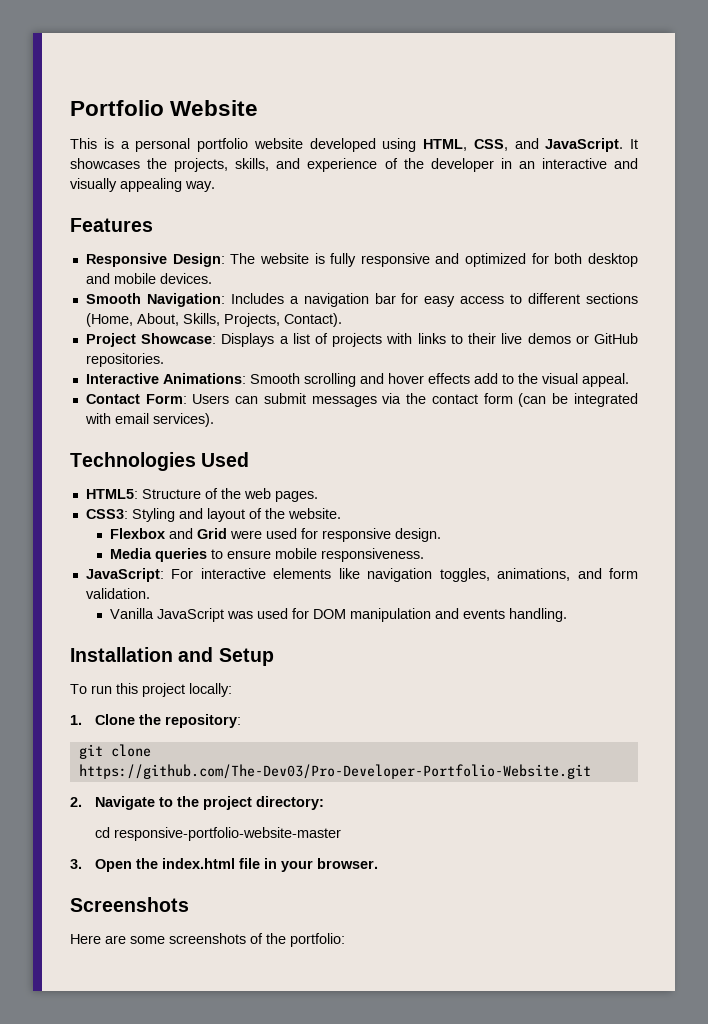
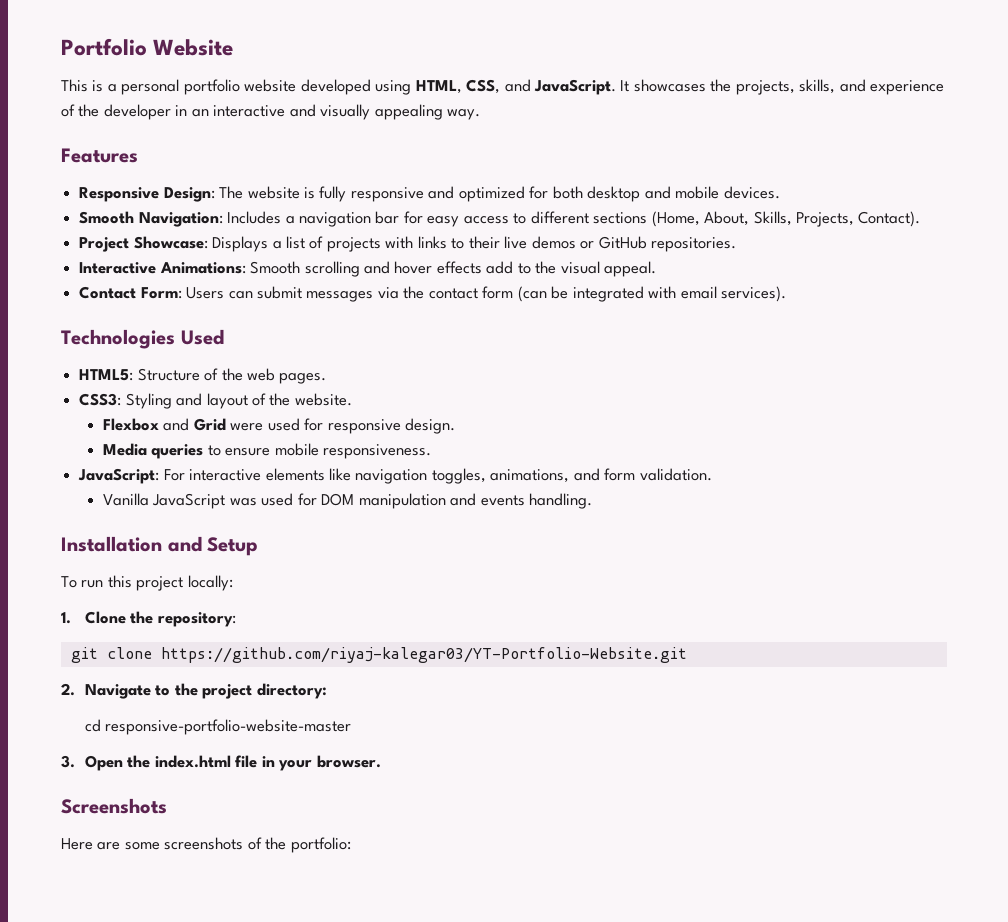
[78,764,591,779] https://github.com/The-Dev03/Pro-Developer-Portfolio-Website.git -> [160,647,687,663] https://github.com/riyaj-kalegar03/YT-Portfolio-Website.git

